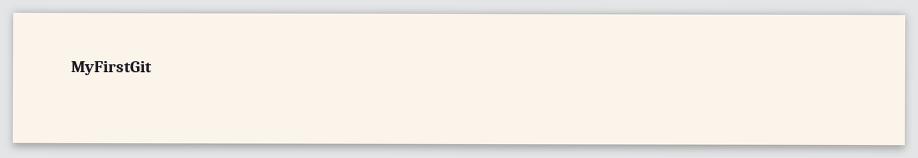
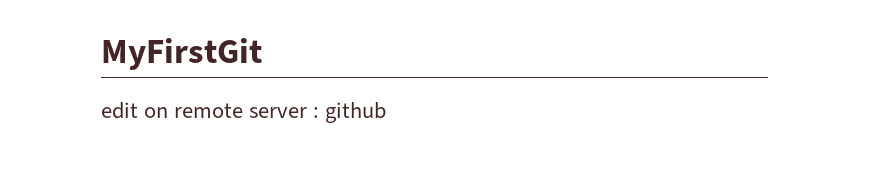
(153, 68) none -> [101,102,387,123] // edit on remote server : github

